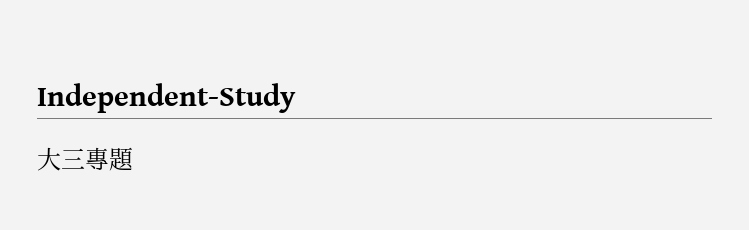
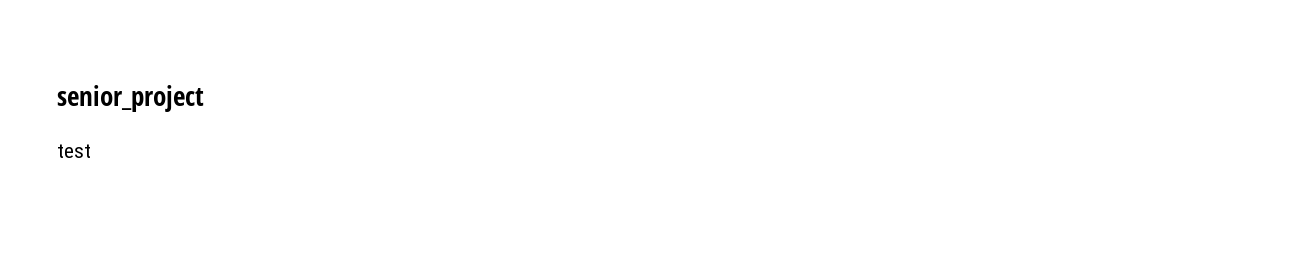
[37,83,296,113] [37,147,134,171] Independent-Study // 大三專題 -> [57,85,204,112] [57,144,91,158] senior_project // test

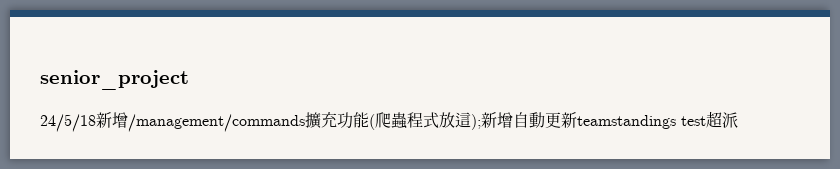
[57,144,91,158] test -> [40,111,738,132] 24/5/18新增/management/commands擴充功能(爬蟲程式放這);新增自動更新teamstandings test超派

